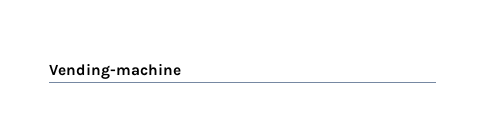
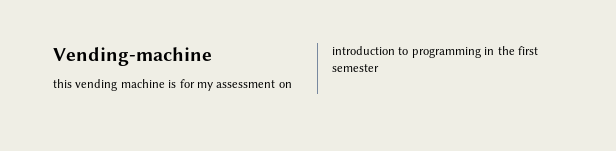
(181, 71) none -> [53,79,292,91] [332,46,538,58] [332,64,379,72] // this vending machine is for my assessment on introduction to programming in the first semester

